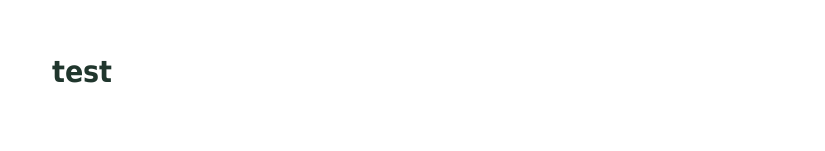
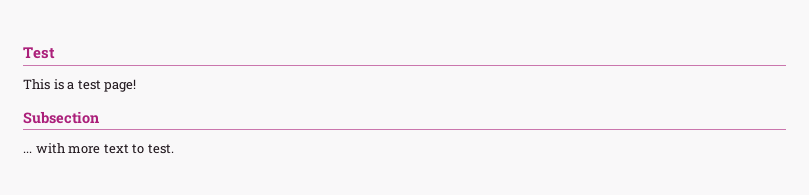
[52,60,112,83] test -> [23,47,55,59] [23,79,137,92] [23,111,99,124] [23,143,174,154] Test // This is a test page! // Subsection // ... with more text to test.

